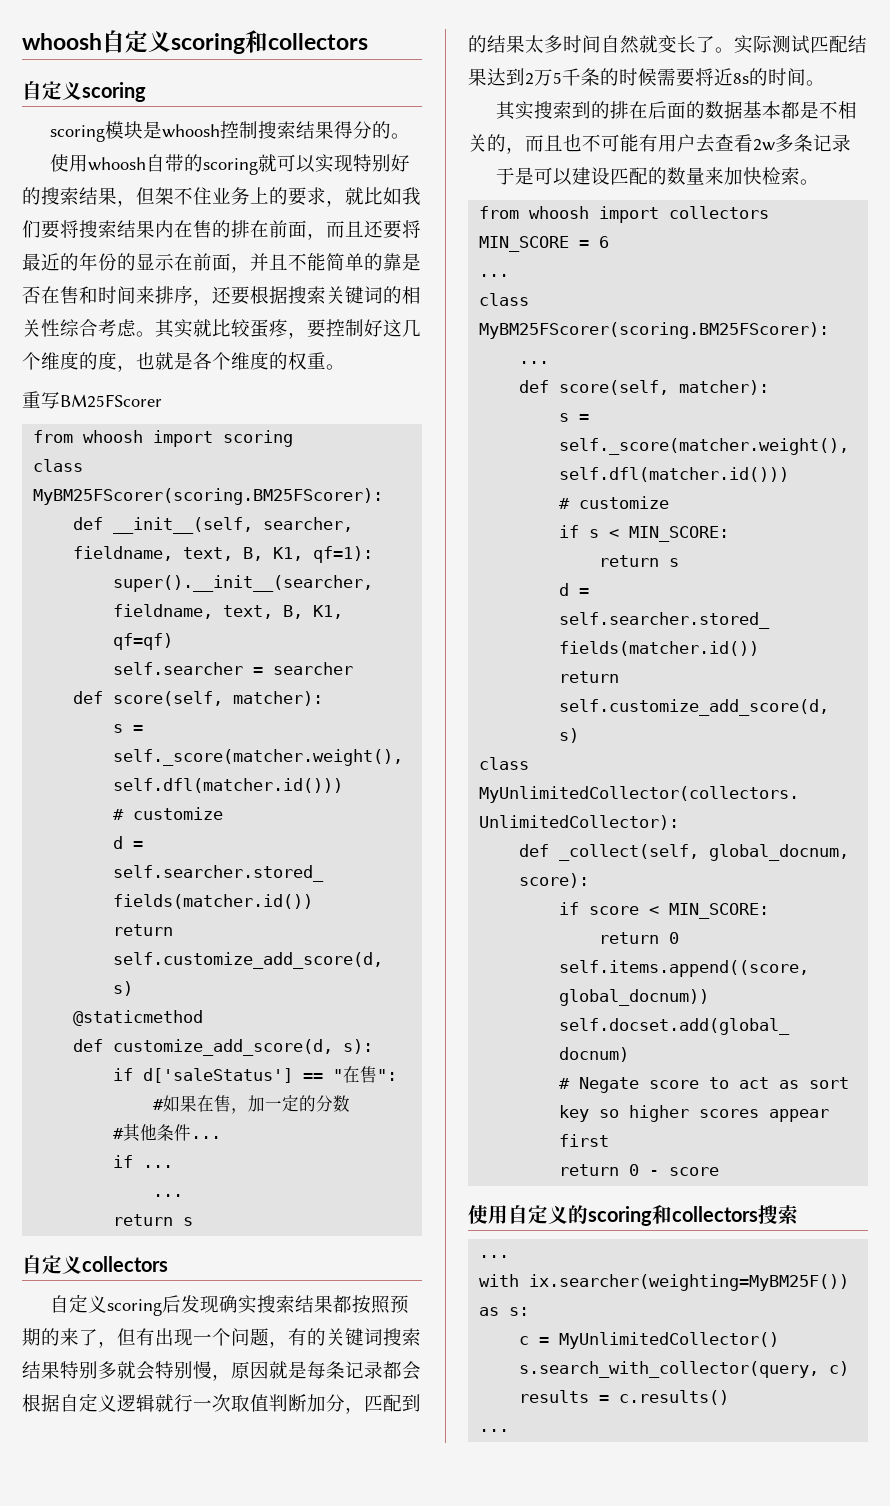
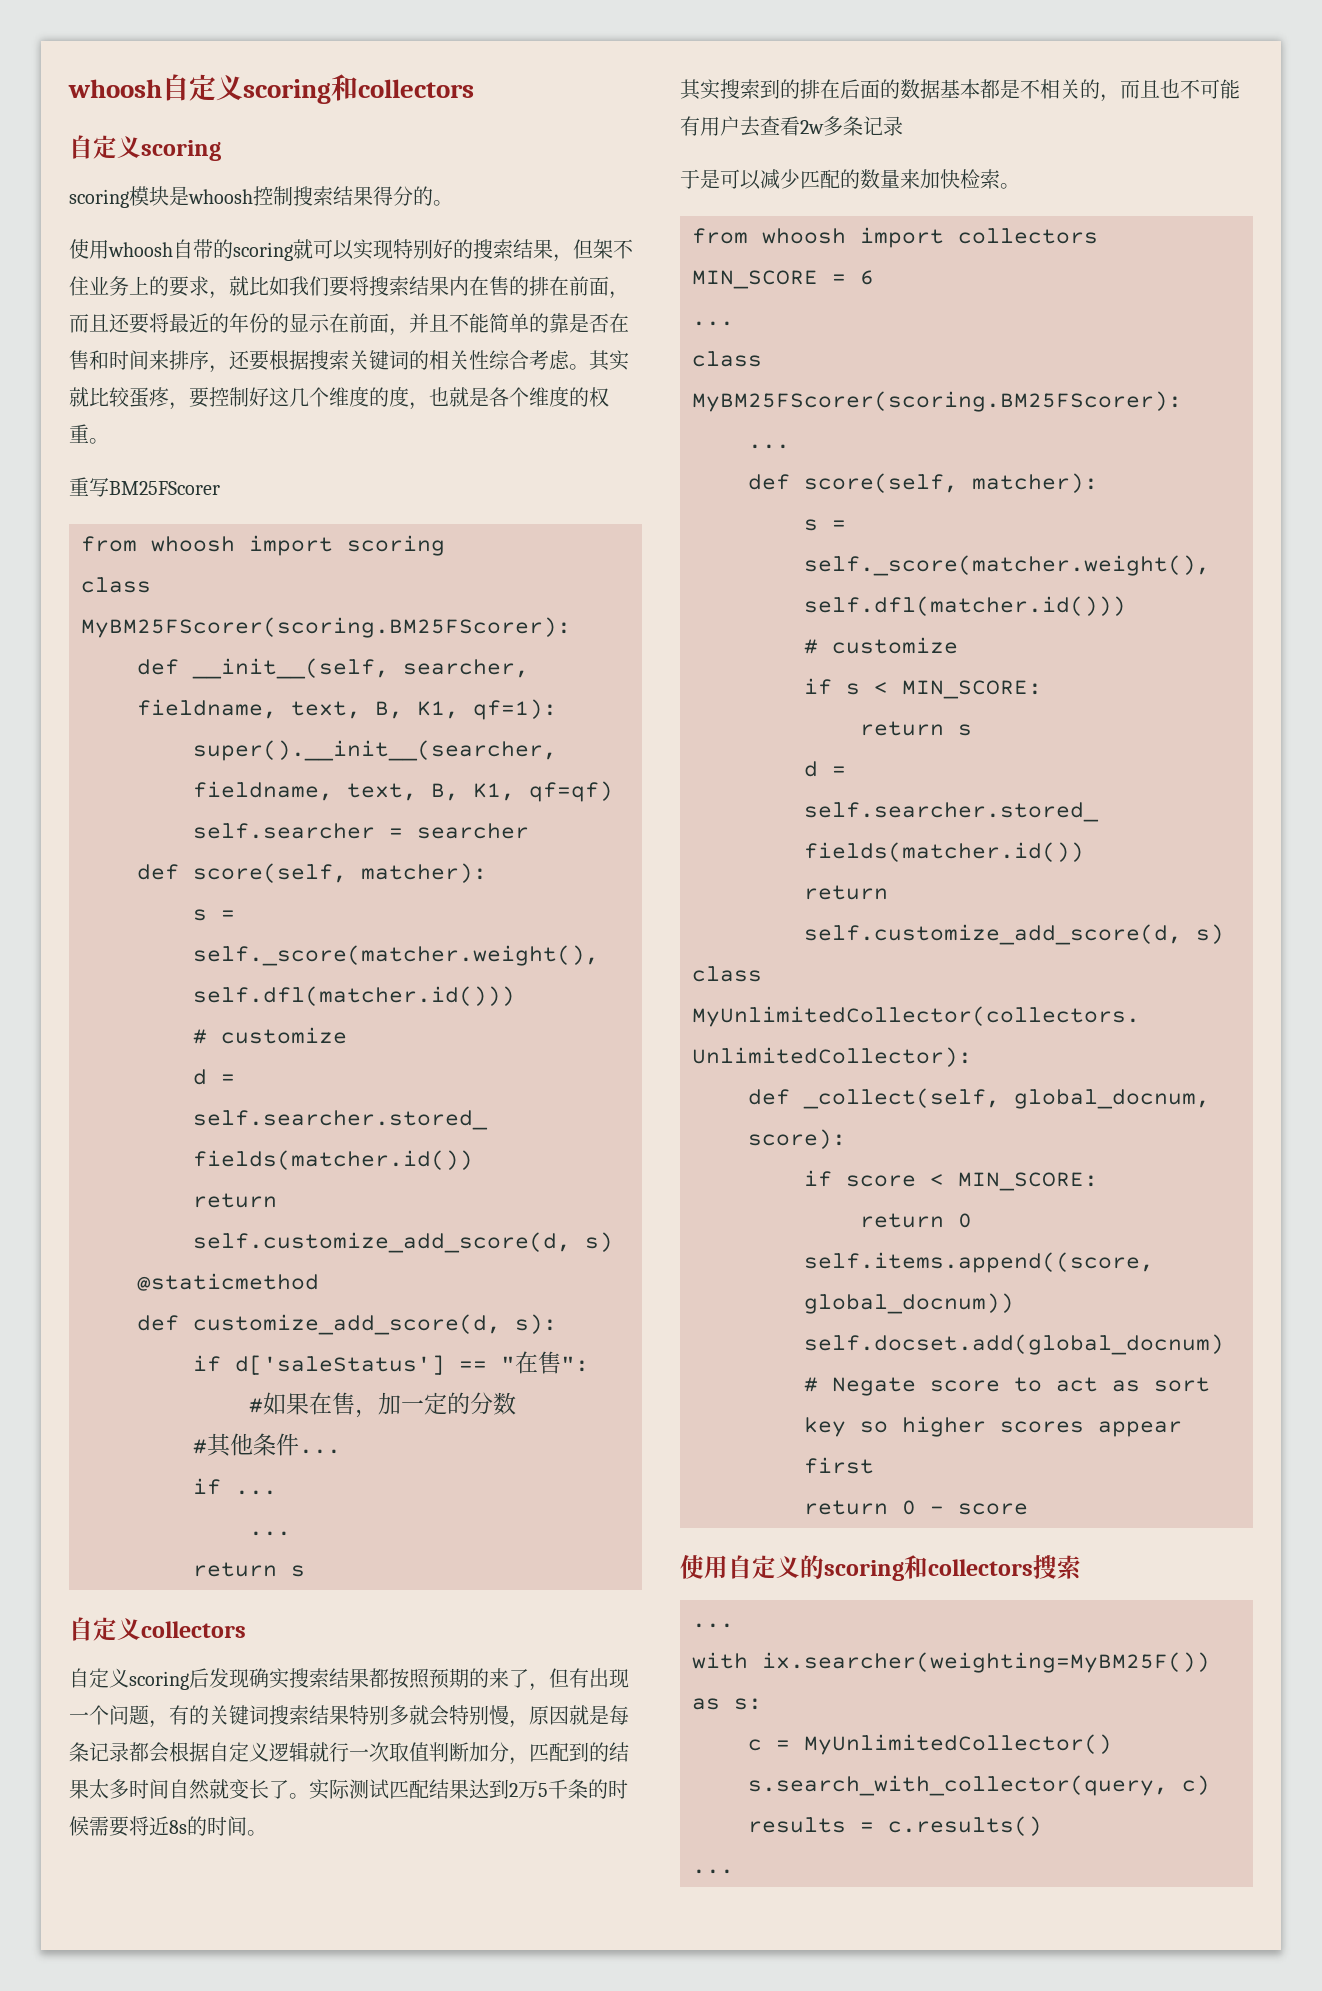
[571,167,610,185] 建设 -> [760,169,800,189] 减少

